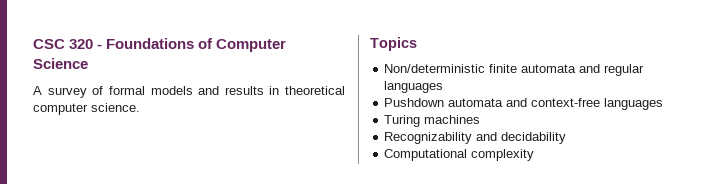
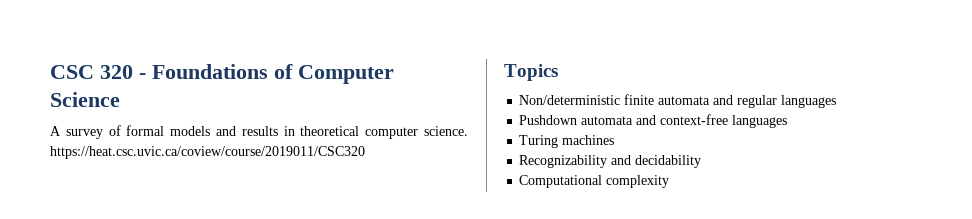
(140, 107) none -> [50,146,365,159] https://heat.csc.uvic.ca/coview/course/2019011/CSC320

